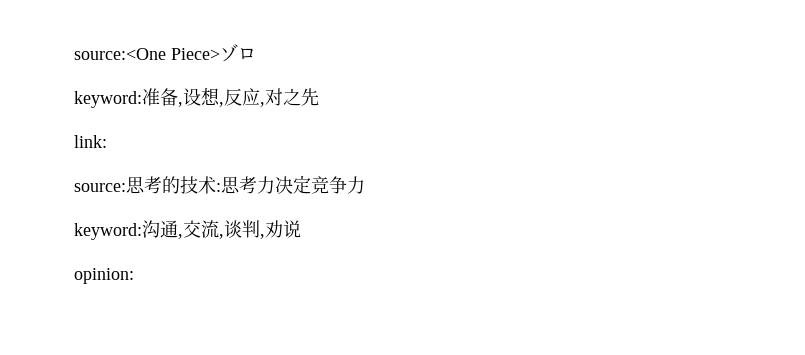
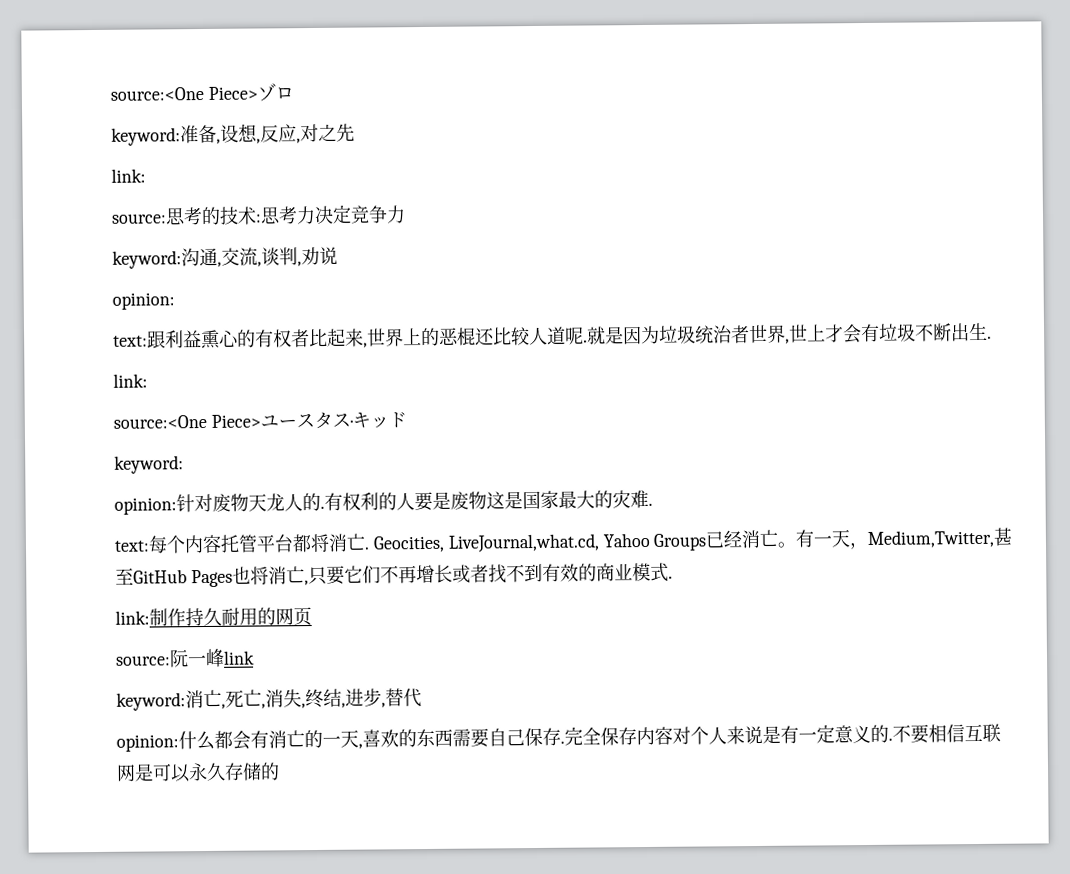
(134, 276) none -> [113,322,992,350] [113,373,148,388] [113,411,407,430] [114,455,184,474] [114,489,653,515] [114,527,1014,554] [115,562,673,588] [115,607,312,627] [115,648,255,668] [116,688,422,711] [116,723,1001,752] [116,762,280,783] // text:跟利益熏心的有权者比起来,世界上的恶棍还比较人道呢.就是因为垃圾统治者世界,世上才会有垃圾不断出生. // link: // source:<One Piece>ユースタス·キッド // keyword: // opinion:针对废物天龙人的.有权利的人要是废物这是国家最大的灾难. // text:每个内容托管平台都将消亡. Geocities, LiveJournal,what.cd, Yahoo Groups已经消亡。有一天，Medium,Twitter,甚至GitHub Pages也将消亡,只要它们不再增长或者找不到有效的商业模式. // link:制作持久耐用的网页 // source:阮一峰link // keyword:消亡,死亡,消失,终结,进步,替代 // opinion:什么都会有消亡的一天,喜欢的东西需要自己保存.完全保存内容对个人来说是有一定意义的.不要相信互联网是可以永久存储的

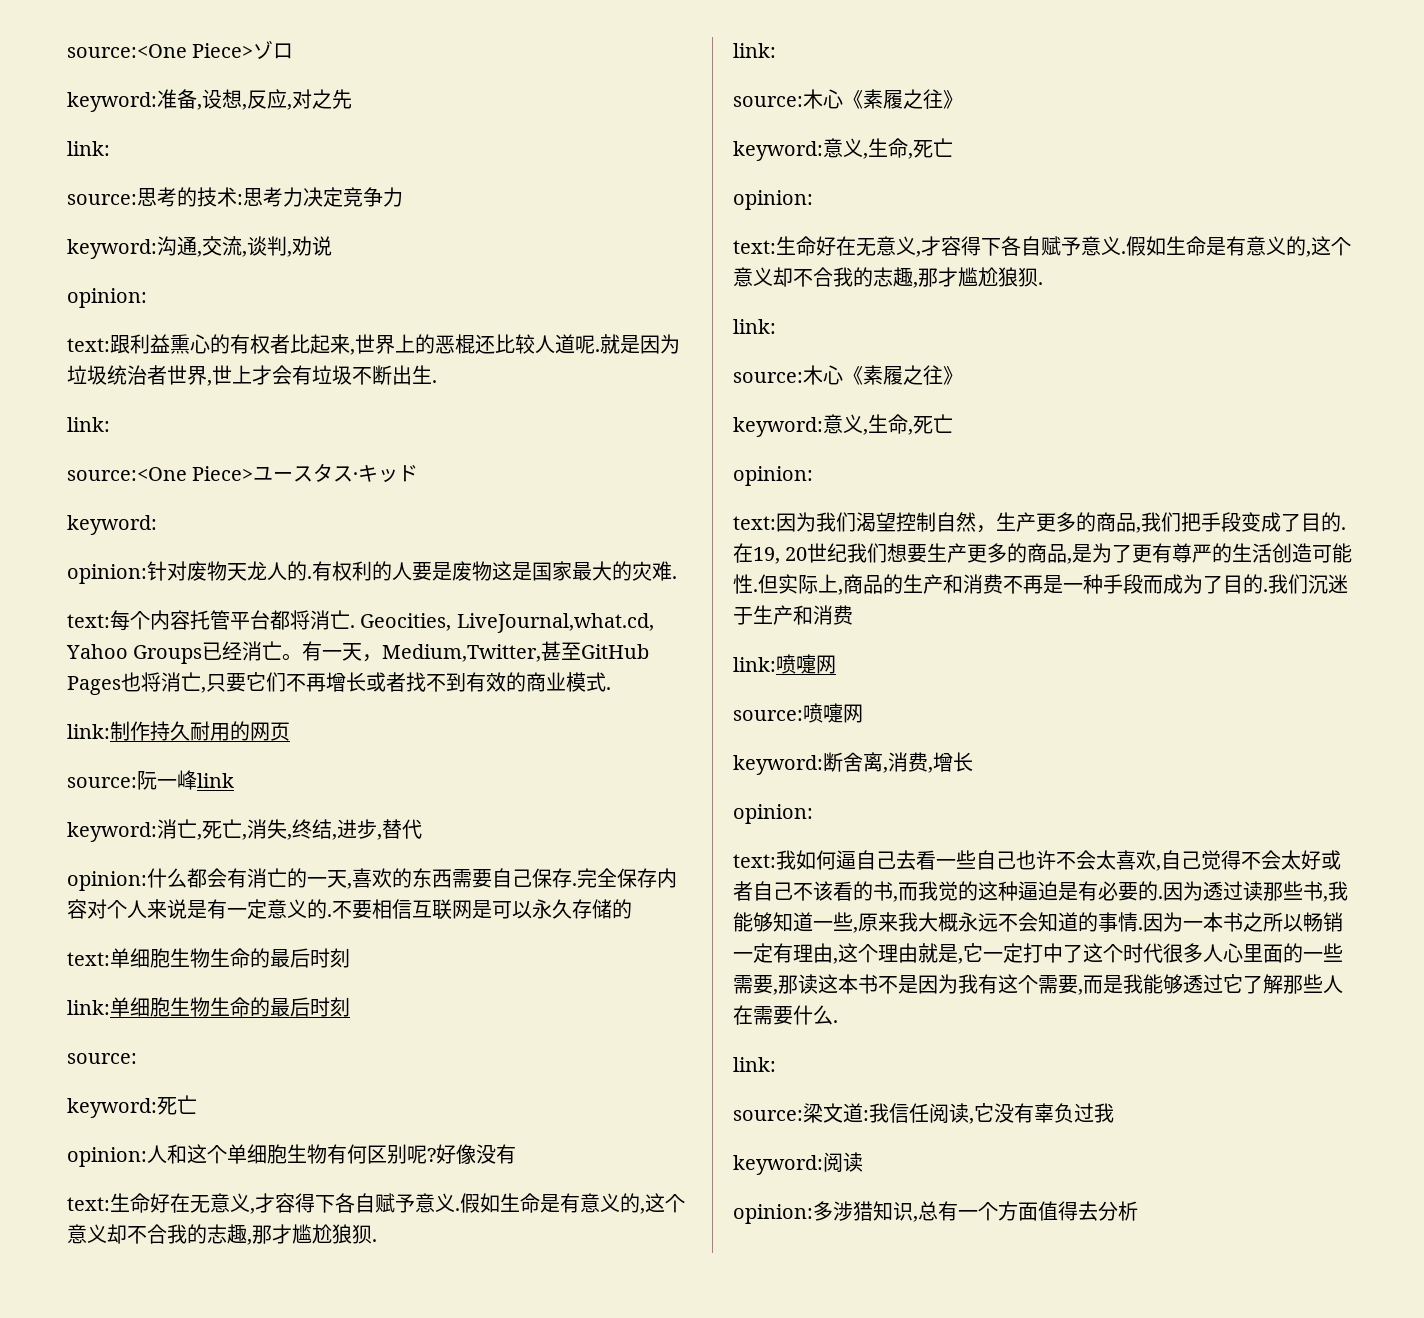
(280, 771) none -> [67,948,350,968] [67,997,350,1017] [67,1053,137,1064] [67,1095,197,1118] [67,1144,516,1167] [67,1193,685,1214] [67,1224,377,1245] [733,43,776,58] [733,89,963,109] [733,138,953,161] [733,190,813,210] [733,236,1351,257] [733,267,1043,288] [733,319,776,334] [733,365,963,385] [733,414,953,437] [733,466,813,486] [733,512,1346,533] [733,543,1353,564] [733,574,1348,595] [733,605,853,625] [733,654,836,674] [733,703,863,723] [733,752,973,775] [733,804,813,824] [733,850,1341,871] [733,881,1348,902] [733,912,1343,933] [733,943,1343,964] [733,974,1343,995] [733,1005,838,1025] [733,1057,776,1072] [733,1103,1114,1124] [733,1152,863,1175] [733,1201,1138,1224] // text:单细胞生物生命的最后时刻 // link:单细胞生物生命的最后时刻 // source: // keyword:死亡 // opinion:人和这个单细胞生物有何区别呢?好像没有 // text:生命好在无意义,才容得下各自赋予意义.假如生命是有意义的,这个意义却不合我的志趣,那才尴尬狼狈. // link: // source:木心《素履之往》 // keyword:意义,生命,死亡 // opinion: // text:生命好在无意义,才容得下各自赋予意义.假如生命是有意义的,这个意义却不合我的志趣,那才尴尬狼狈. // link: // source:木心《素履之往》 // keyword:意义,生命,死亡 // opinion: // text:因为我们渴望控制自然，生产更多的商品,我们把手段变成了目的.在19, 20世纪我们想要生产更多的商品,是为了更有尊严的生活创造可能性.但实际上,商品的生产和消费不再是一种手段而成为了目的.我们沉迷于生产和消费 // link:喷嚏网 // source:喷嚏网 // keyword:断舍离,消费,增长 // opinion: // text:我如何逼自己去看一些自己也许不会太喜欢,自己觉得不会太好或者自己不该看的书,而我觉的这种逼迫是有必要的.因为透过读那些书,我能够知道一些,原来我大概永远不会知道的事情.因为一本书之所以畅销一定有理由,这个理由就是,它一定打中了这个时代很多人心里面的一些需要,那读这本书不是因为我有这个需要,而是我能够透过它了解那些人在需要什么. // link: // source:梁文道:我信任阅读,它没有辜负过我 // keyword:阅读 // opinion:多涉猎知识,总有一个方面值得去分析

